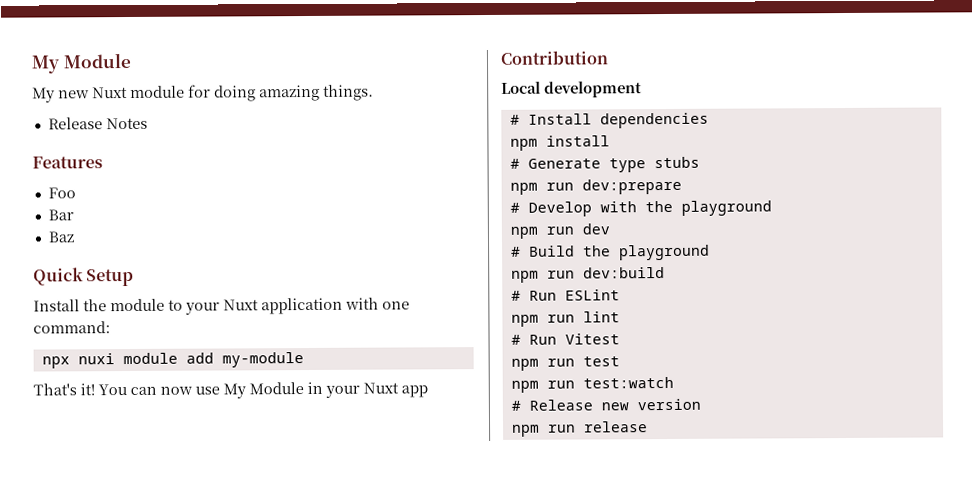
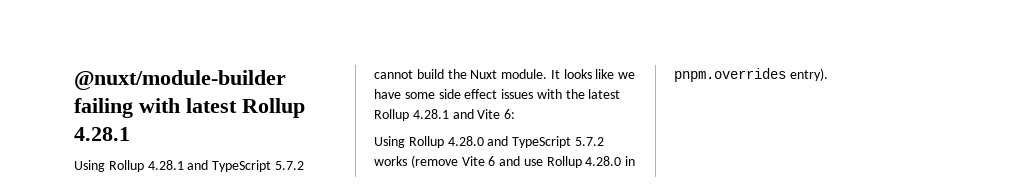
[31,52,132,74] [32,84,374,103] [47,117,148,130] [32,156,103,169] [47,187,76,199] [47,209,74,221] [47,231,74,243] [33,267,135,287] [33,297,410,315] [33,321,111,334] [41,352,304,369] [33,381,428,399] [500,50,609,65] [501,81,642,98] [509,112,709,129] [509,135,610,151] [509,156,700,173] [509,178,682,195] [509,200,772,217] [509,223,610,239] [510,244,710,261] [510,267,665,283] [510,289,620,301] [510,311,620,327] [510,333,620,345] [510,356,620,371] [510,376,674,393] [510,398,701,411] [511,421,648,437] My Module // My new Nuxt module for doing amazing things. // Release Notes // Features // Foo // Bar // Baz // Quick Setup // Install the module to your Nuxt application with one command: // npx nuxi module add my-module // That's it! You can now use My Module in your Nuxt app // Contribution // Local development // # Install dependencies // npm install // # Generate type stubs // npm run dev:prepare // # Develop with the playground // npm run dev // # Build the playground // npm run dev:build // # Run ESLint // npm run lint // # Run Vitest // npm run test // npm run test:watch // # Release new version // npm run release -> [74,70,286,90] [74,98,305,118] [74,127,130,141] [74,160,304,172] [374,69,636,79] [374,89,621,99] [374,109,516,121] [374,136,604,148] [374,155,636,168] [674,68,828,82] @nuxt/module-builder failing with latest Rollup 4.28.1 // Using Rollup 4.28.1 and TypeScript 5.7.2 cannot build the Nuxt module. It looks like we have some side effect issues with the latest Rollup 4.28.1 and Vite 6: // Using Rollup 4.28.0 and TypeScript 5.7.2 works (remove Vite 6 and use Rollup 4.28.0 in pnpm.overrides entry).

